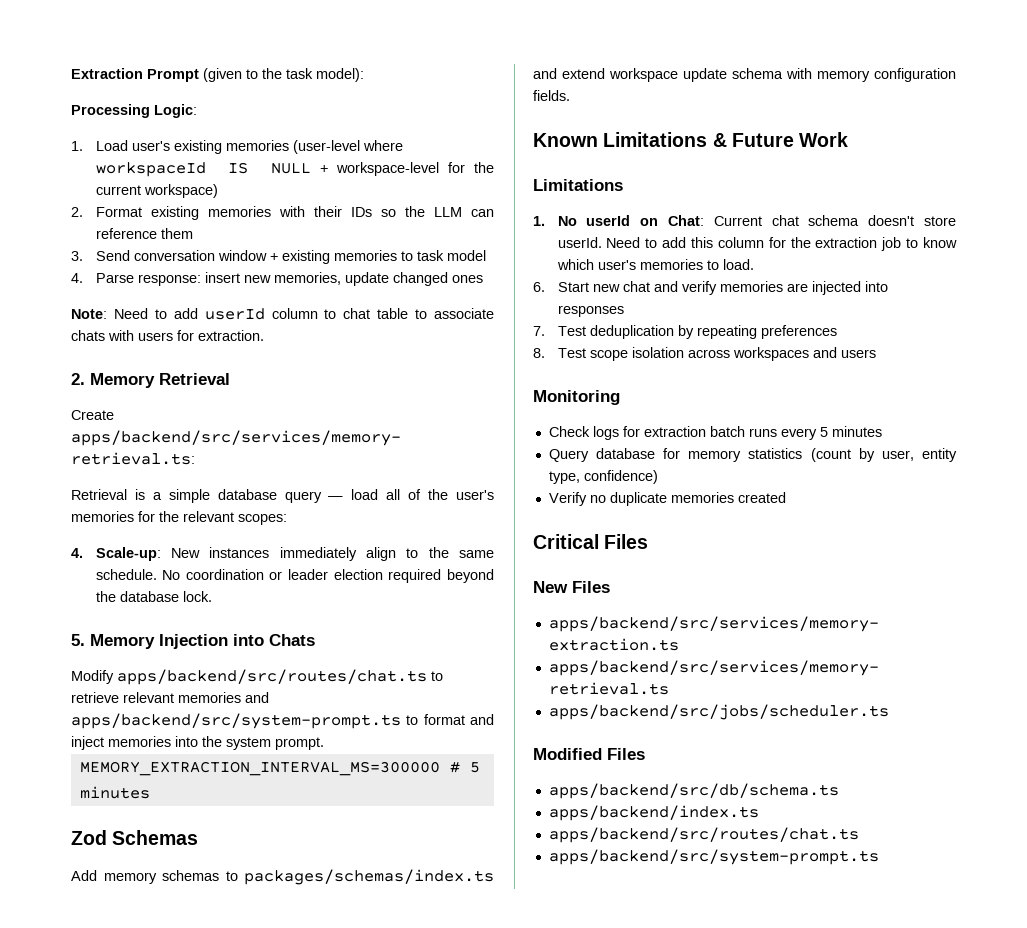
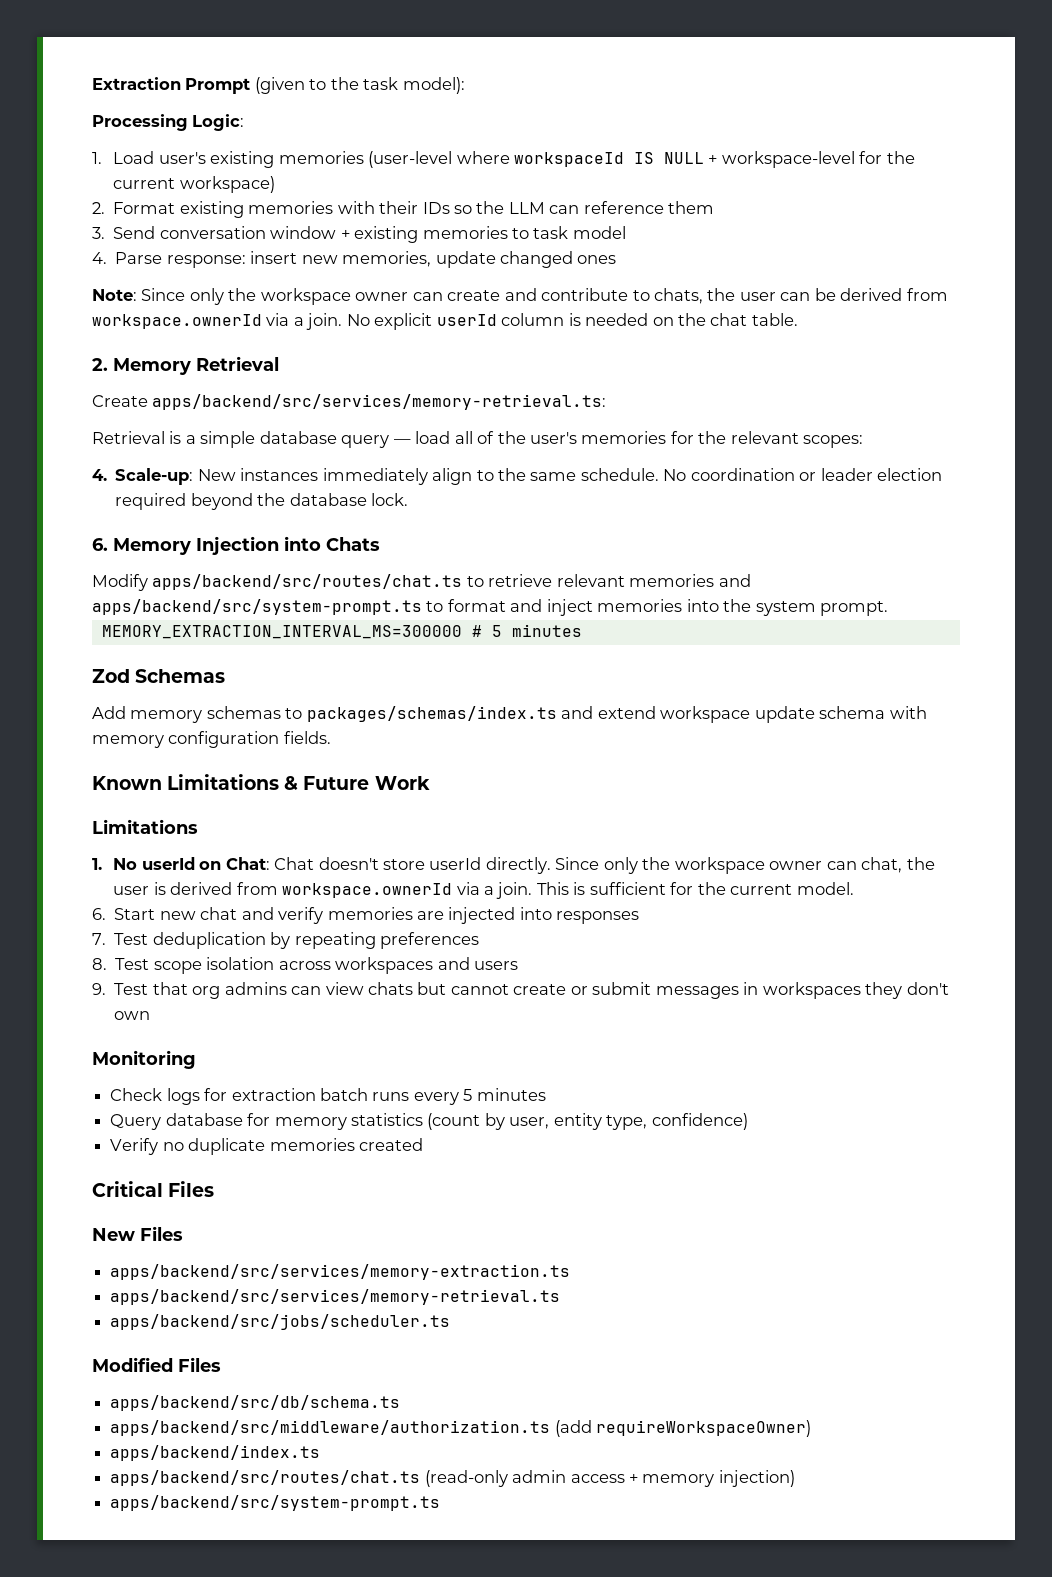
[113,308,494,320] [71,330,264,341] Need to add userId column to chat table to associate chats with users for extraction. -> [141,288,948,305] [92,313,798,330] Since only the workspace owner can create and contribute to chats, the user can be derived from workspace.ownerId via a join. No explicit userId column is needed on the chat table.
[71,634,85,646] 5. -> [92,538,108,551] 6.
[713,215,956,226] [557,237,957,251] [556,259,754,270] Current chat schema doesn't store userId. Need to add this column for the extraction job to know which user's memories to load. -> [274,857,935,874] [113,882,854,899] Chat doesn't store userId directly. Since only the workspace owner can chat, the user is derived from workspace.ownerId via a join. This is sufficient for the current model.
(876, 353) none -> [92,982,949,999] [114,1011,151,1020] // 9. Test that org admins can view chats but cannot create or submit messages in workspaces they don't own
(839, 791) none -> [110,1420,812,1437] // apps/backend/src/middleware/authorization.ts (add requireWorkspaceOwner)
(859, 835) none -> [424,1470,795,1487] (read-only admin access + memory injection)

